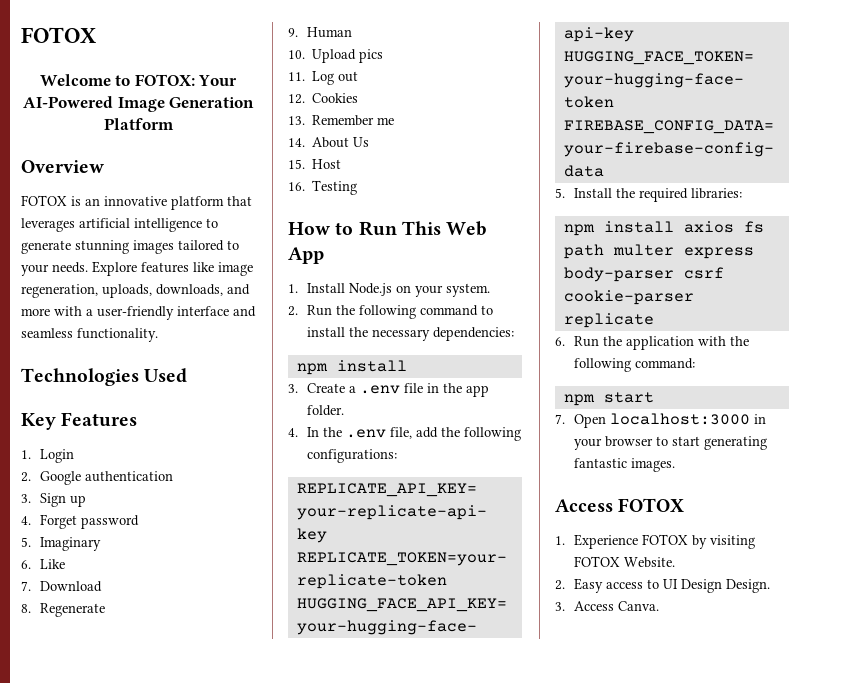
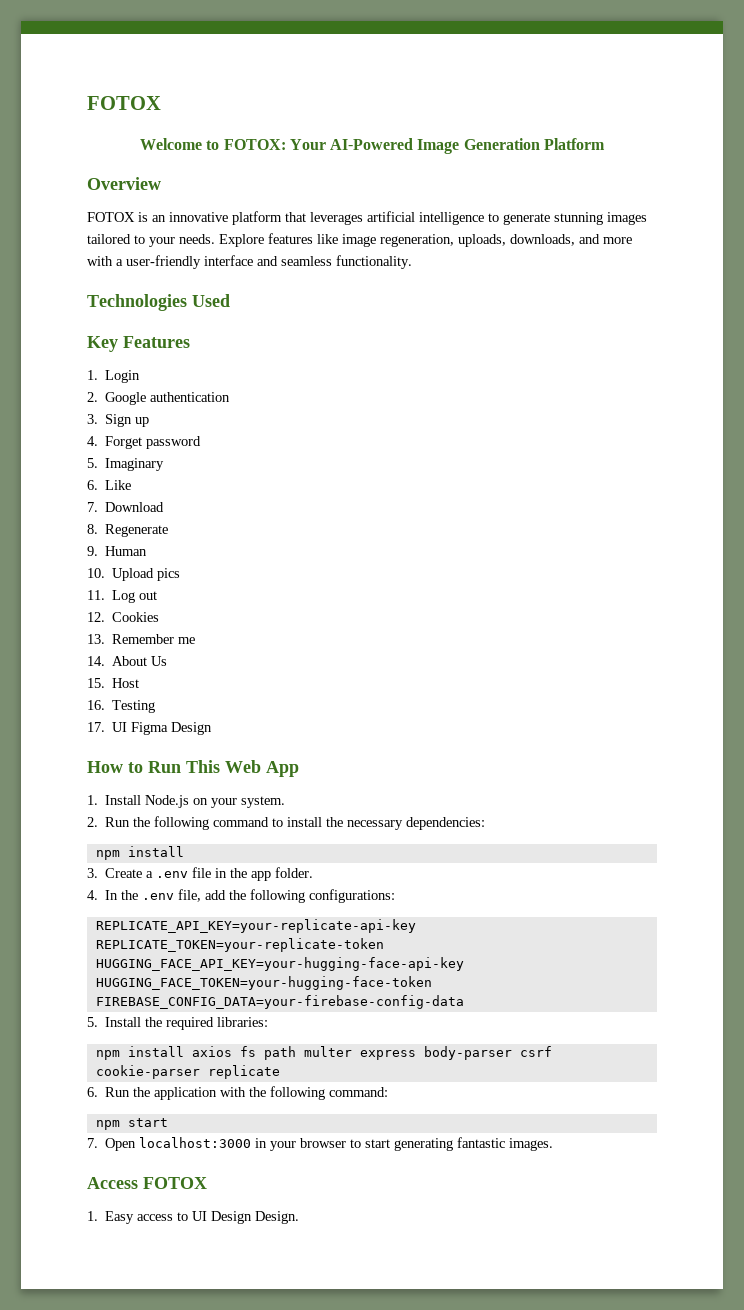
(358, 187) none -> [87,722,213,735] // 17. UI Figma Design
[574,534,756,549] [574,556,676,568] [555,580,565,590] Experience FOTOX by visiting FOTOX Website. // 2. -> (98, 1216) none
[555,601,660,611] // 3. Access Canva. -> (300, 1217) none

